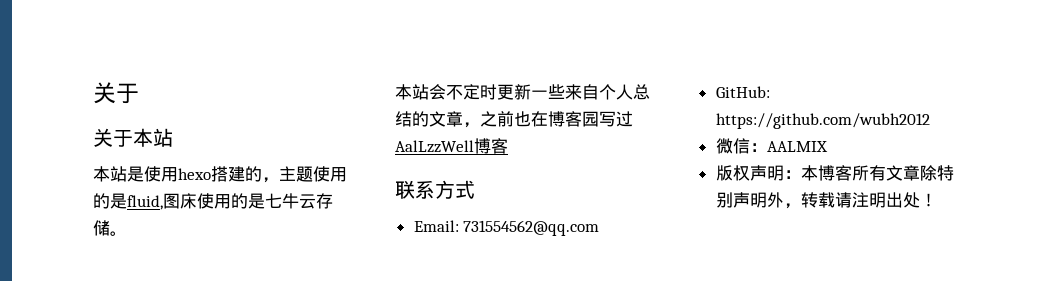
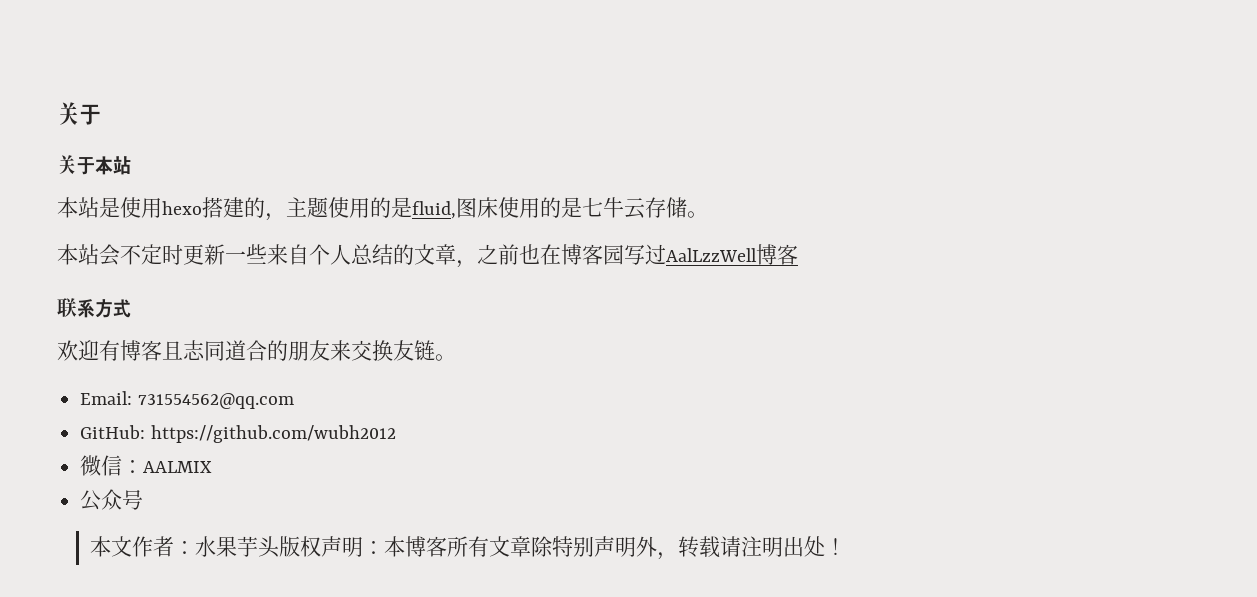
(475, 189) none -> [57,340,456,361] // 欢迎有博客且志同道合的朋友来交换友链。
(828, 146) none -> [80,489,144,511] [90,536,281,558] 公众号 // 本文作者：水果芋头

